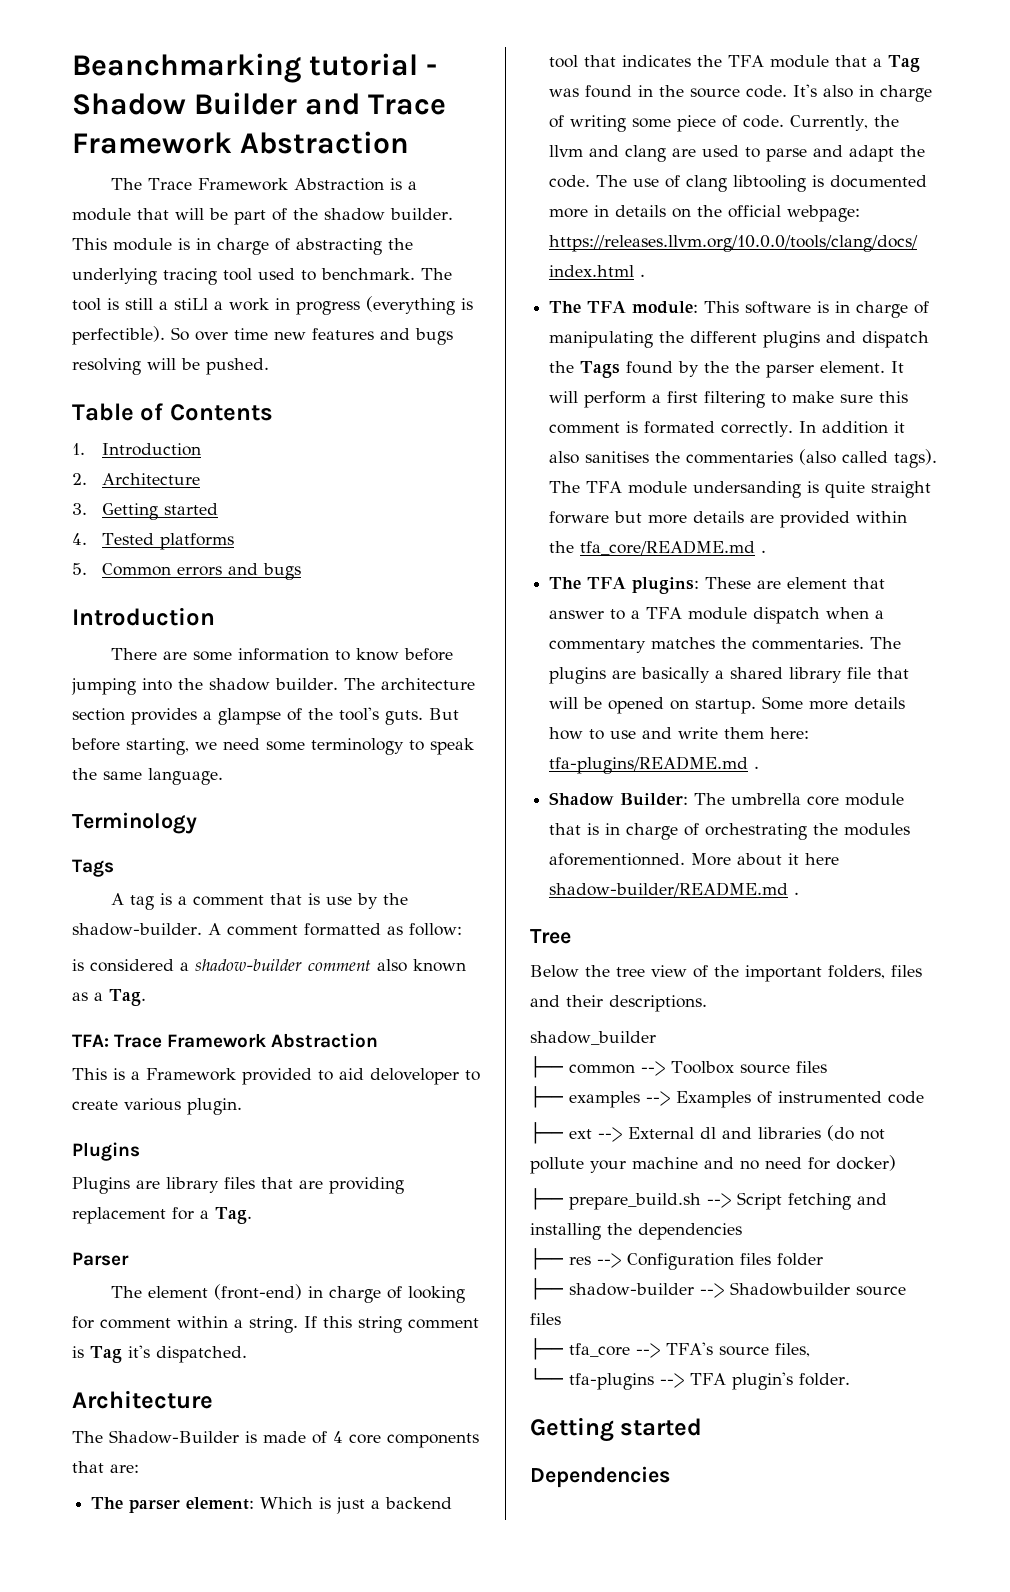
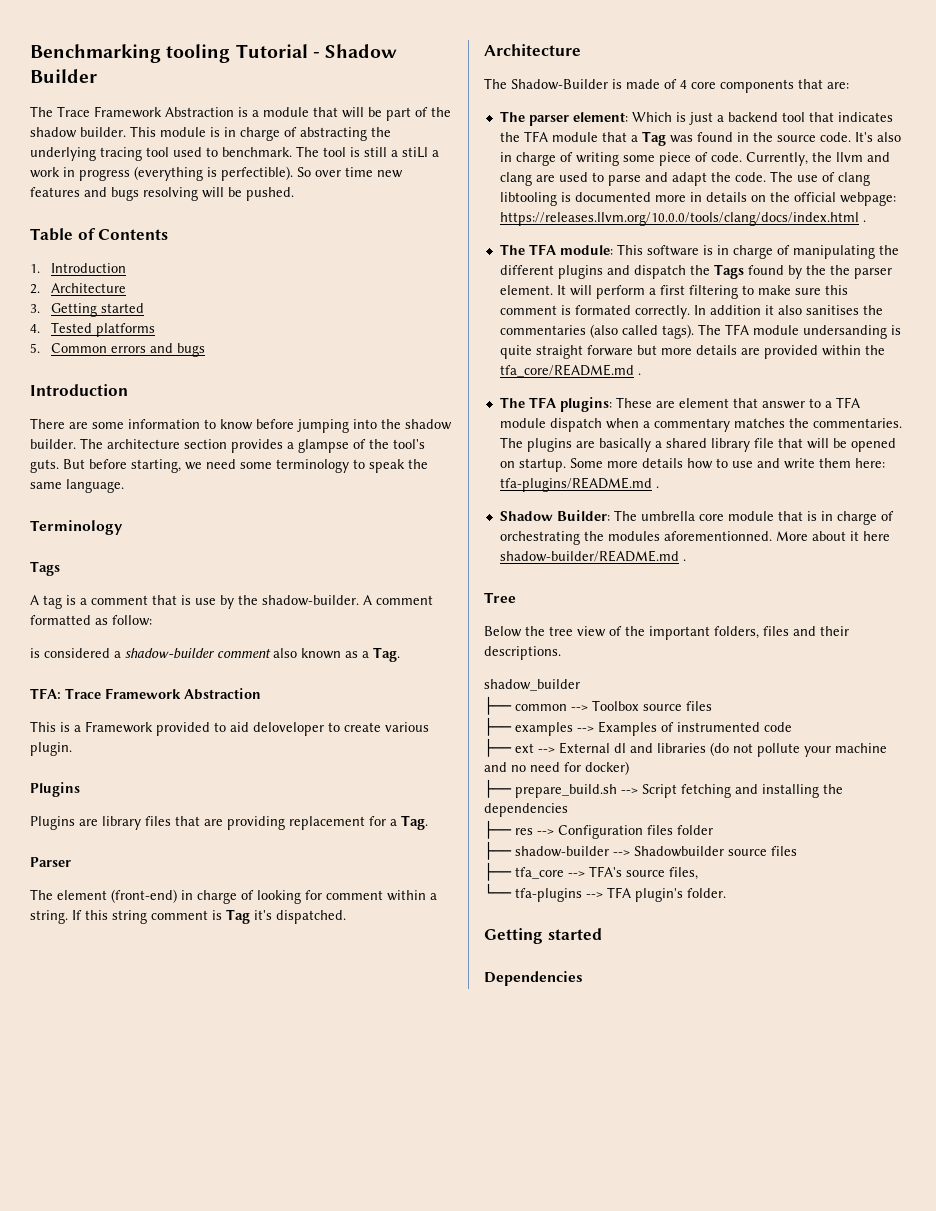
[72,53,419,83] Beanchmarking tutorial -> [30,44,308,63] Benchmarking tooling Tutorial
[305,93,447,115] [72,131,410,154] and Trace Framework Abstraction -> (97, 76) none

